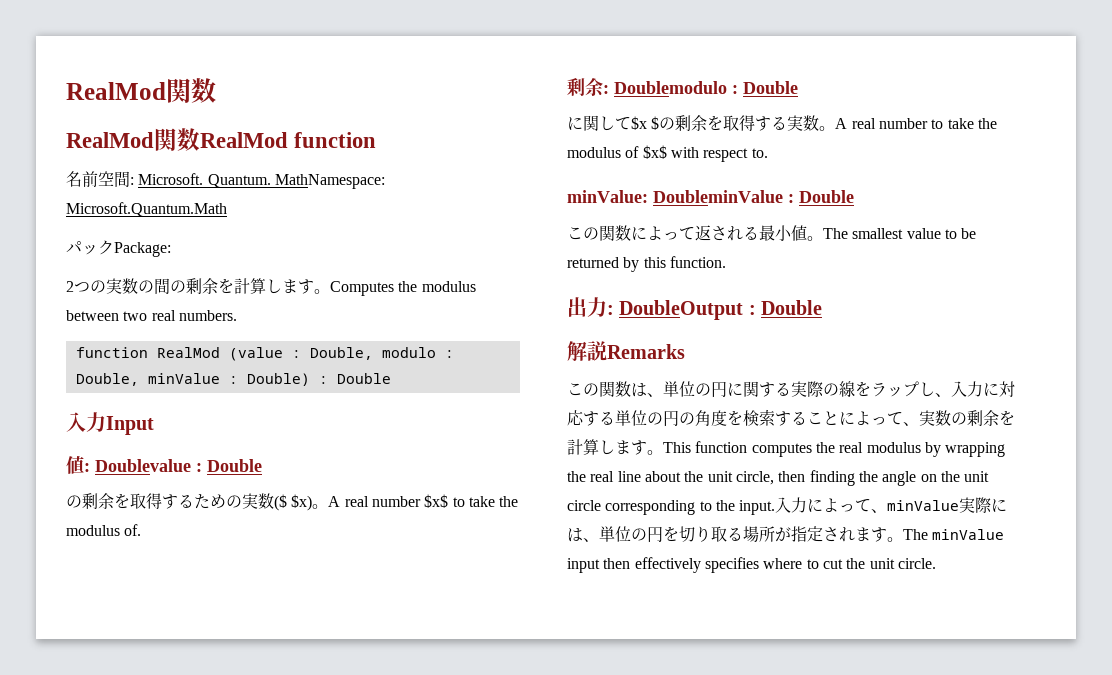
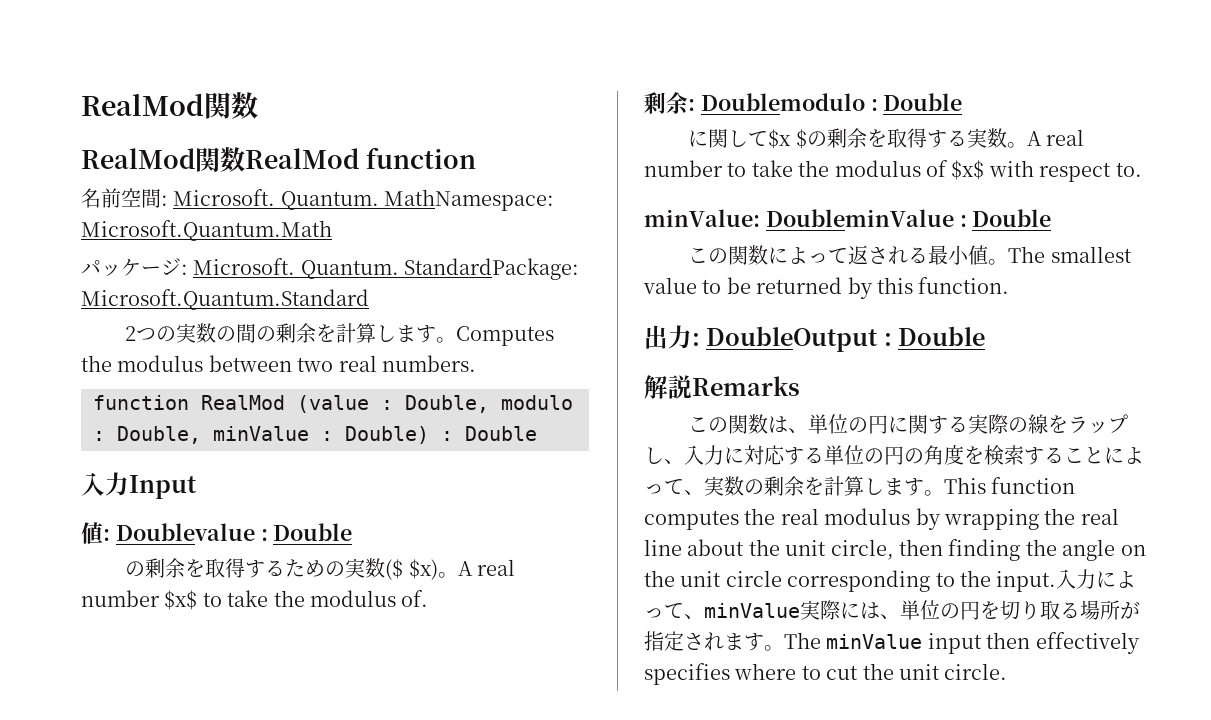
[98,240,171,257] クPackage: -> [121,258,580,280] [81,289,369,310] ケージ: Microsoft. Quantum. StandardPackage: Microsoft.Quantum.Standard

